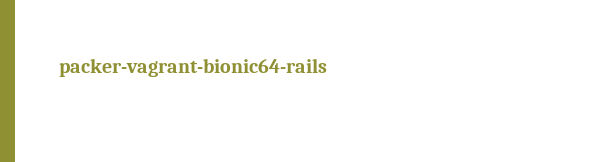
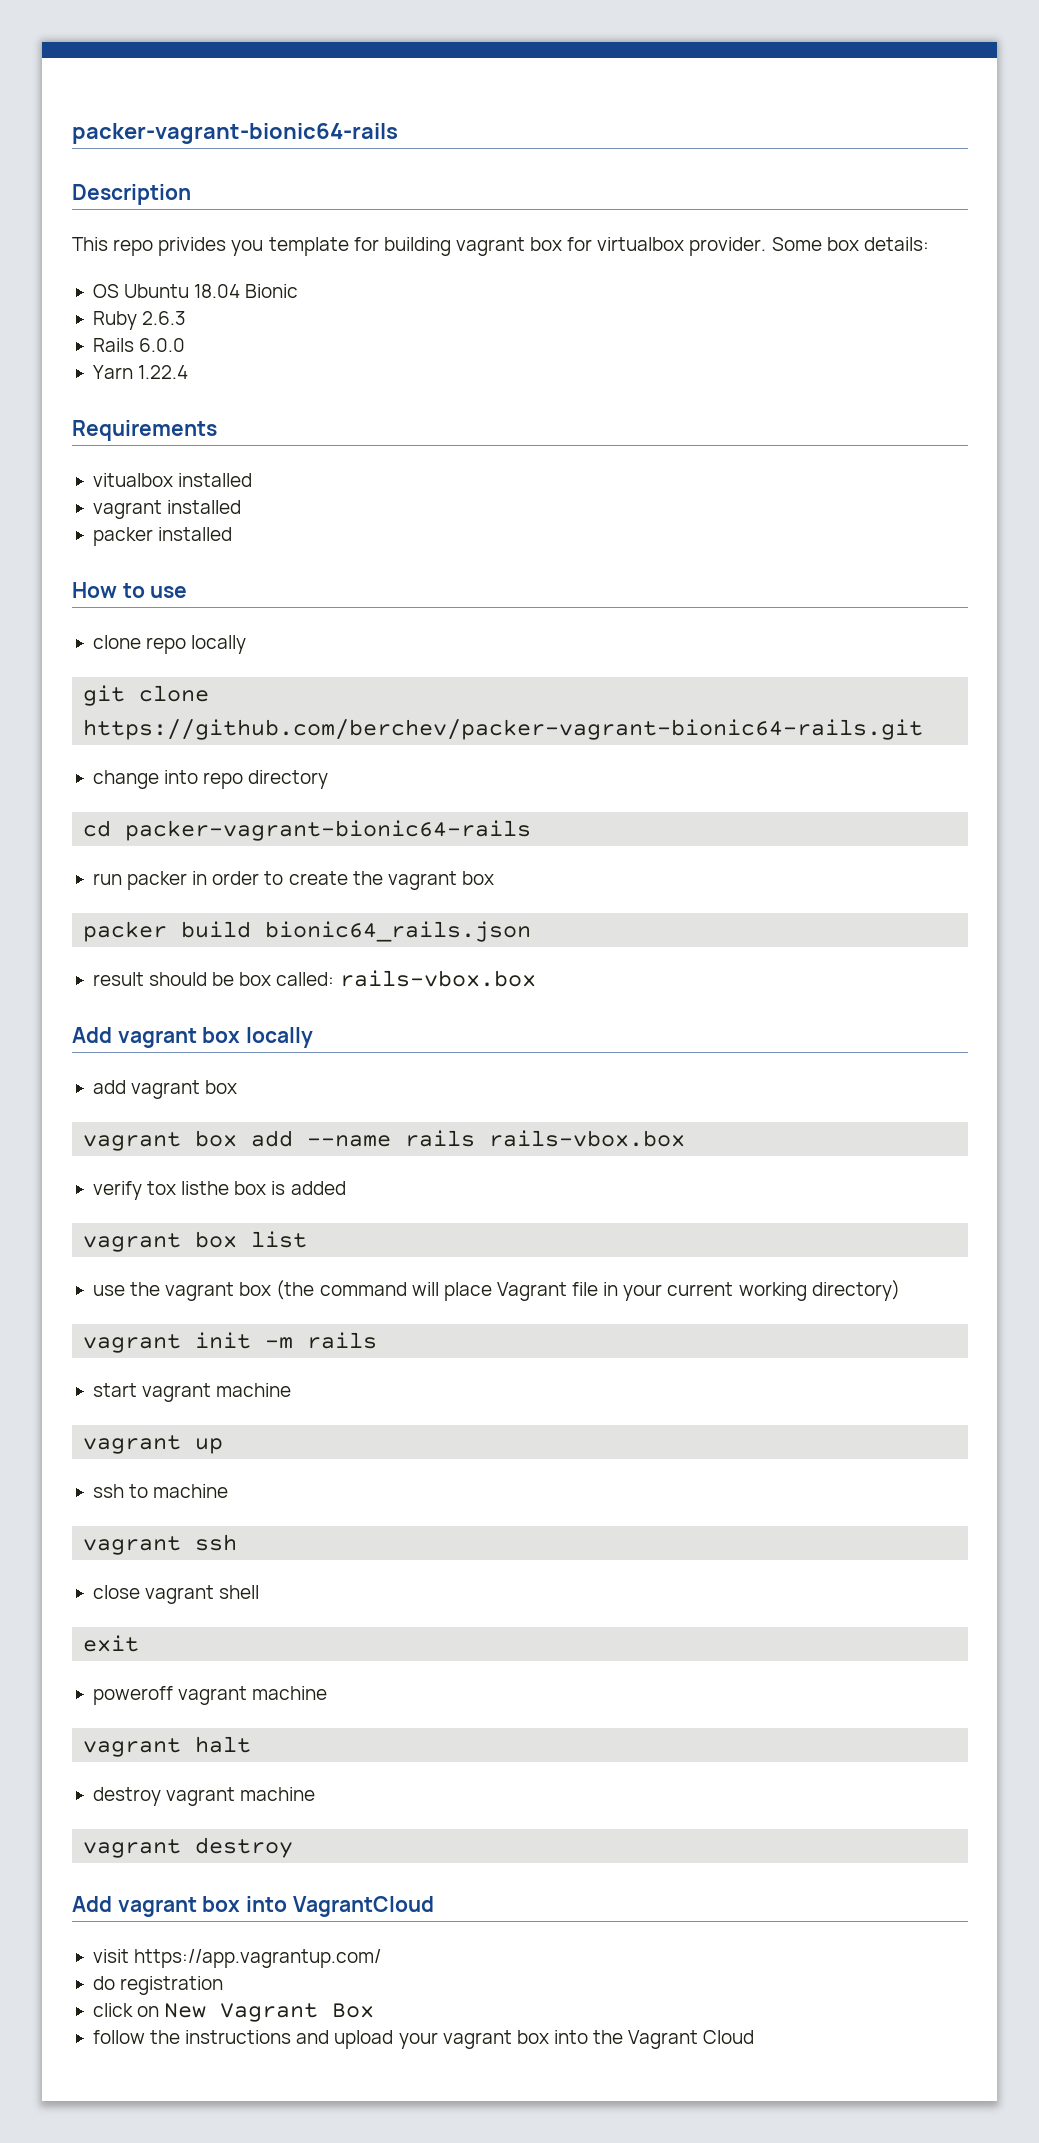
[59,58,327,77] packer-vagrant-bionic64-rails -> [72,123,398,144] [72,184,191,205] [72,237,929,256] [92,284,299,298] [92,311,187,330] [92,338,186,352] [92,365,189,379] [72,420,217,441] [92,473,253,487] [92,500,242,519] [92,527,233,546] [72,582,188,598] [92,635,247,654] [83,685,210,706] [83,719,924,740] [92,770,329,789] [83,820,532,841] [92,871,494,890] [83,921,532,942] [92,970,536,987] [72,1027,314,1048] [92,1080,238,1099] [83,1130,686,1151] [92,1181,346,1200] [83,1231,308,1252] [92,1280,900,1301] [83,1332,378,1353] [92,1383,292,1402] [83,1435,224,1454] [92,1484,229,1498] [83,1534,238,1555] [92,1585,260,1604] [83,1635,140,1652] [92,1686,328,1705] [83,1736,252,1757] [92,1787,316,1806] [83,1837,294,1858] [72,1896,434,1917] [92,1949,382,1968] [92,1976,224,1995] [92,2003,375,2022] [92,2030,755,2049] packer-vagrant-bionic64-rails // Description // This repo privides you template for building vagrant box for virtualbox provider. Some box details: // OS Ubuntu 18.04 Bionic // Ruby 2.6.3 // Rails 6.0.0 // Yarn 1.22.4 // Requirements // vitualbox installed // vagrant installed // packer installed // How to use // clone repo locally // git clone https://github.com/berchev/packer-vagrant-bionic64-rails.git // change into repo directory // cd packer-vagrant-bionic64-rails // run packer in order to create the vagrant box // packer build bionic64_rails.json // result should be box called: rails-vbox.box // Add vagrant box locally // add vagrant box // vagrant box add --name rails rails-vbox.box // verify tox listhe box is added // vagrant box list // use the vagrant box (the command will place Vagrant file in your current working directory) // vagrant init -m rails // start vagrant machine // vagrant up // ssh to machine // vagrant ssh // close vagrant shell // exit // poweroff vagrant machine // vagrant halt // destroy vagrant machine // vagrant destroy // Add vagrant box into VagrantCloud // visit https://app.vagrantup.com/ // do registration // click on New Vagrant Box // follow the instructions and upload your vagrant box into the Vagrant Cloud

